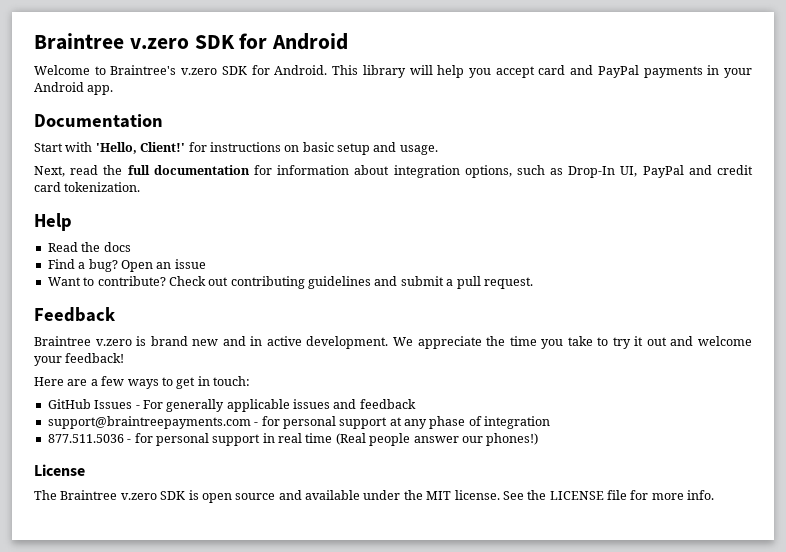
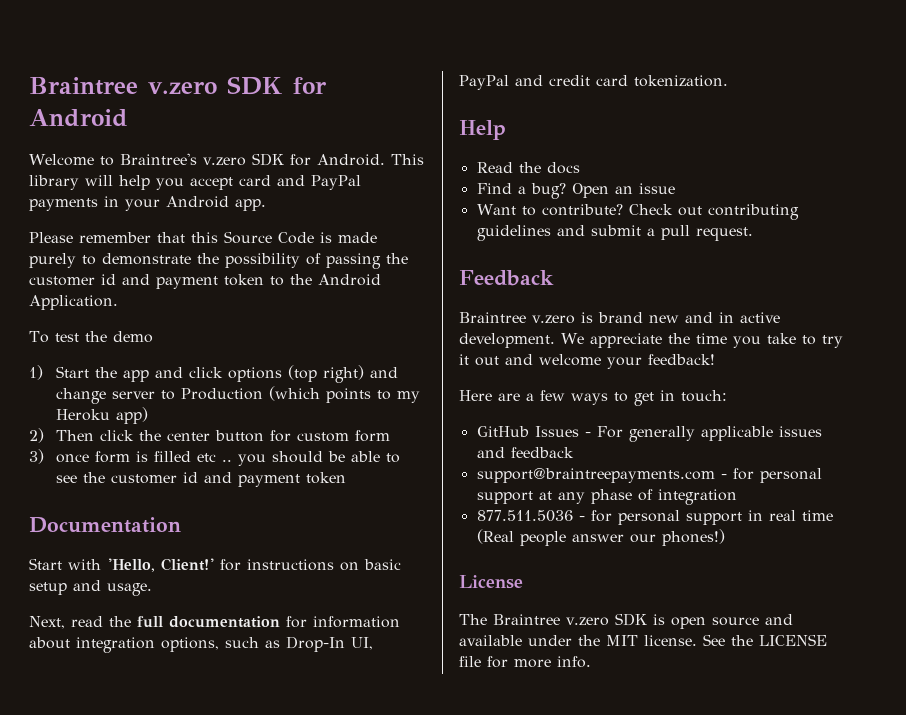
(114, 90) none -> [29,231,377,244] [29,253,408,269] [29,274,381,289] [29,295,118,310] [29,331,153,343] [29,365,399,383] [56,386,421,404] [56,407,149,424] [29,428,391,443] [29,449,401,466] [56,472,347,487] // Please remember that this Source Code is made purely to demonstrate the possibility of passing the customer id and payment token to the Android Application. // To test the demo // 1) Start the app and click options (top right) and change server to Production (which points to my Heroku app) // 2) Then click the center button for custom form // 3) once form is filled etc .. you should be able to see the customer id and payment token

